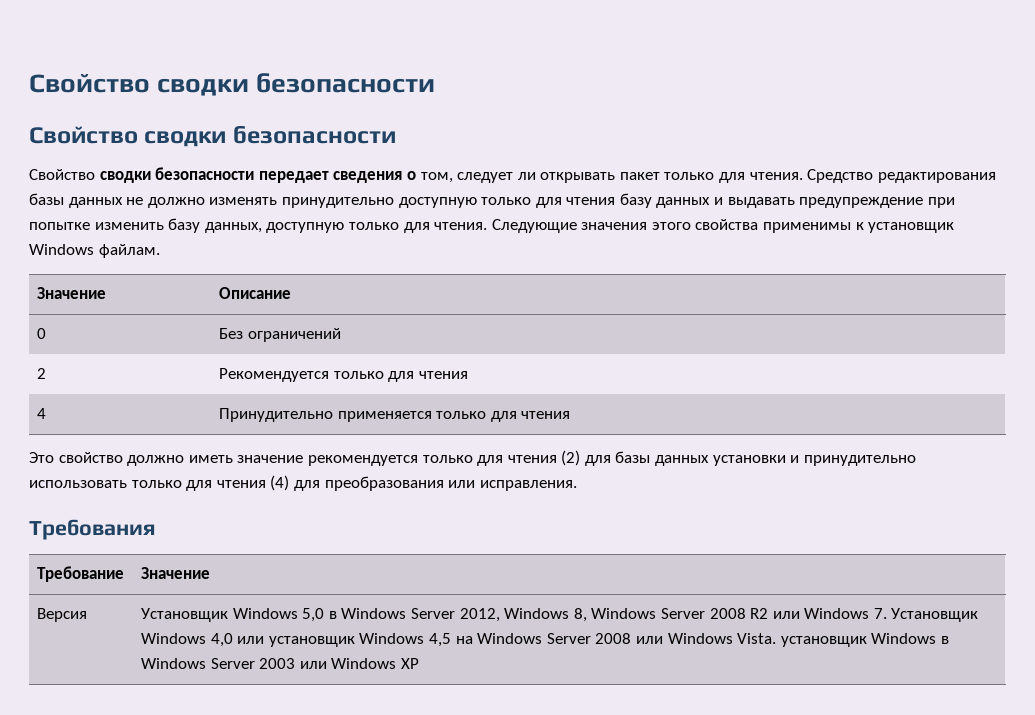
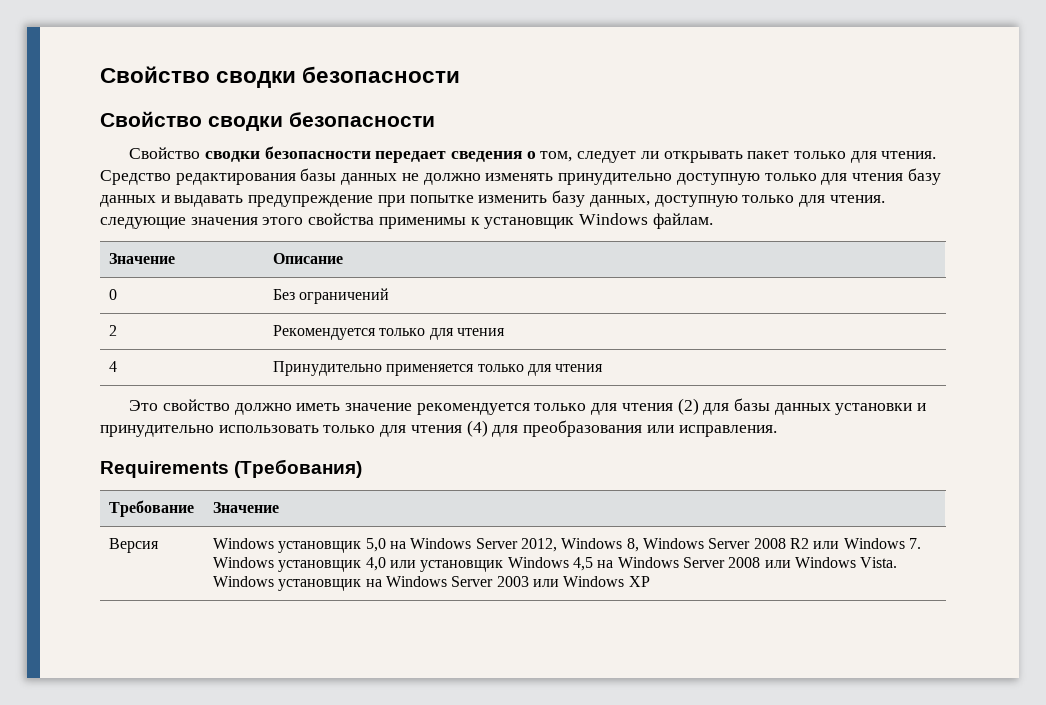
[491,219,577,233] Следующие -> [100,217,186,229] следующие
[29,519,155,540] Требования -> [100,459,363,478] Requirements (Требования)
[141,608,337,622] Установщик Windows 5,0 в -> [213,538,407,553] Windows установщик 5,0 на
[891,608,979,622] [141,633,207,644] Установщик Windows -> [213,557,362,572] Windows установщик
[780,633,949,647] установщик Windows в -> [213,576,382,591] Windows установщик на

